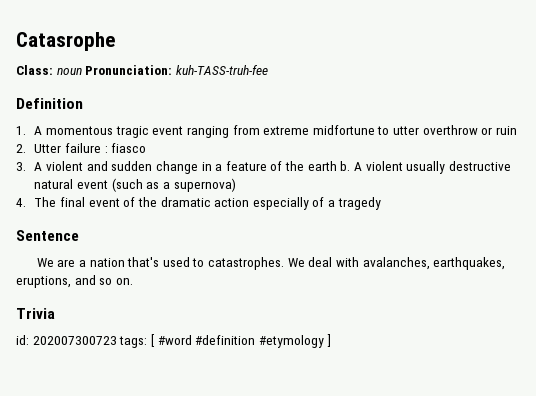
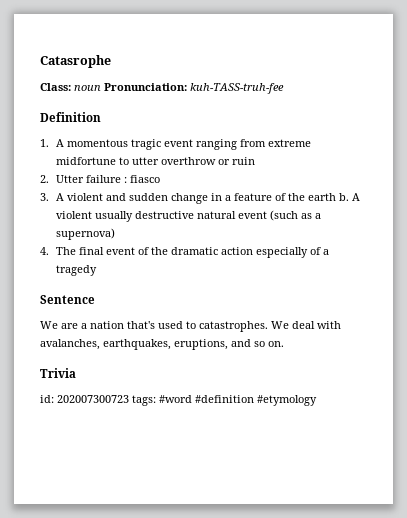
[150,334,155,347] [ -> (156, 400) none
[326,334,331,347] ] -> (317, 400) none

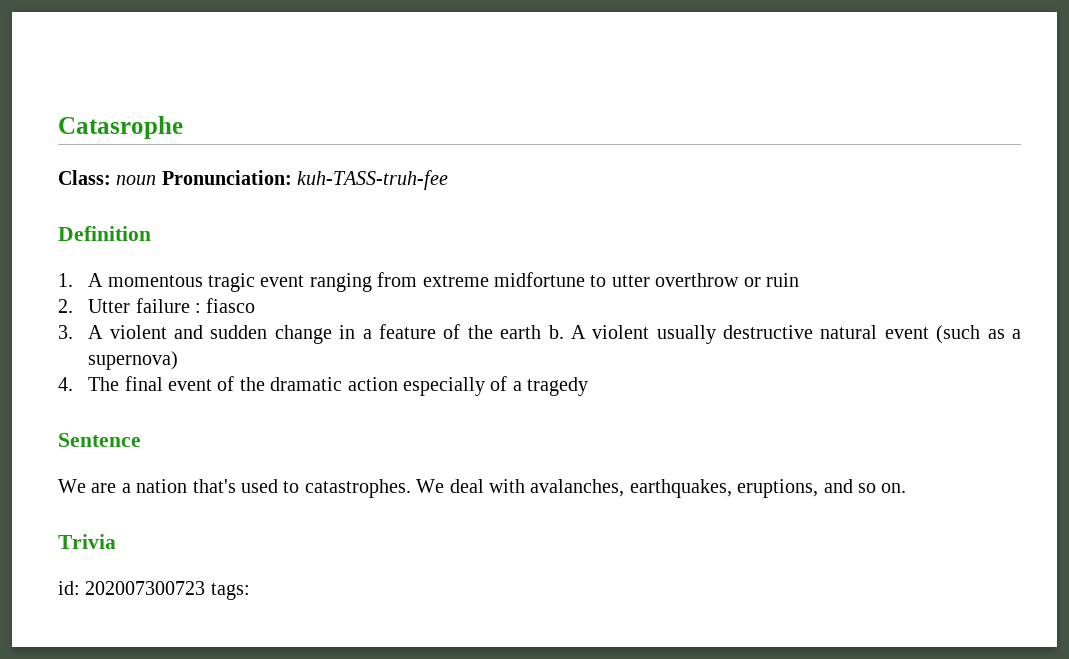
[159,395,317,406] #word #definition #etymology -> (250, 591) none

